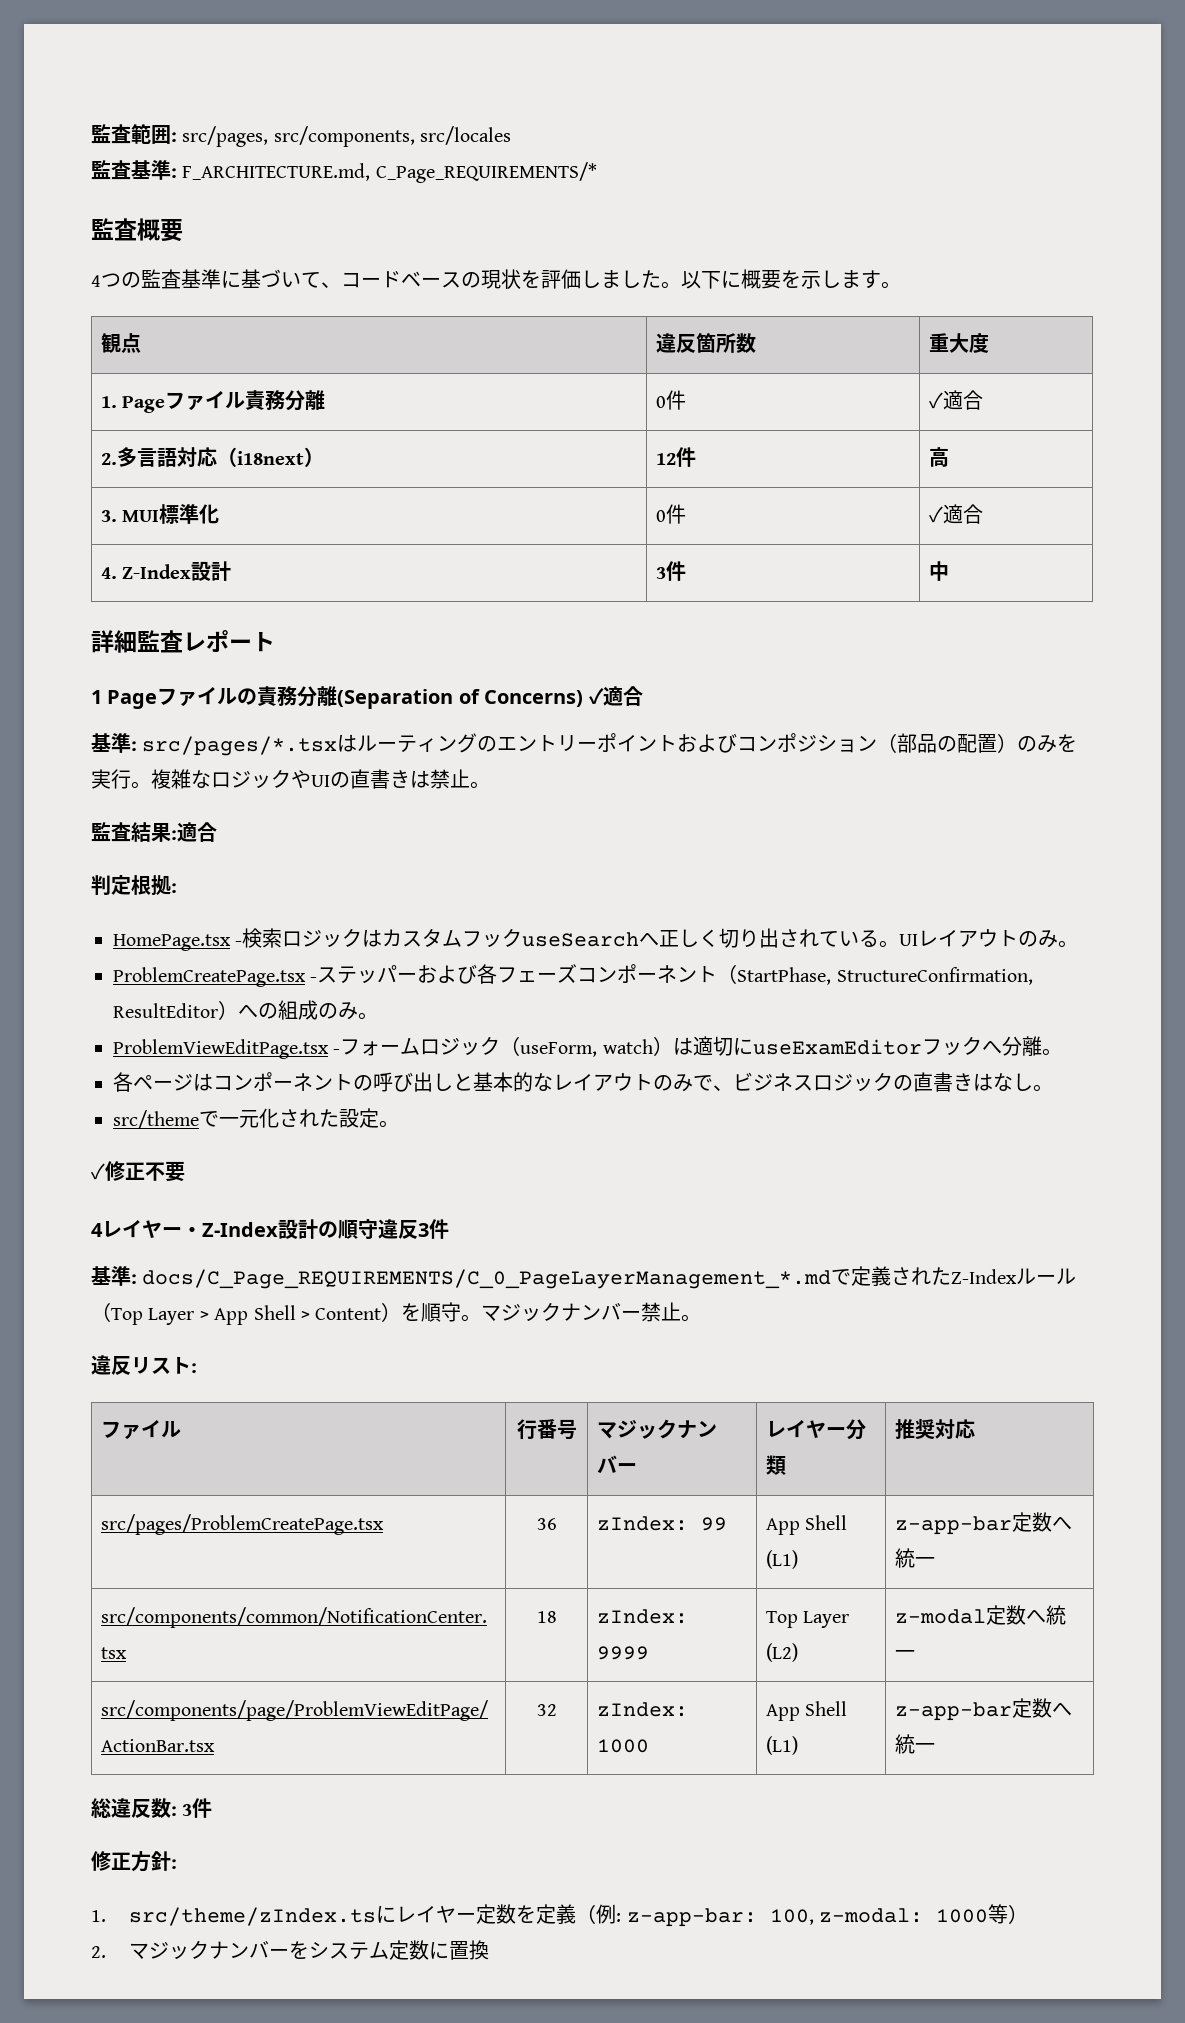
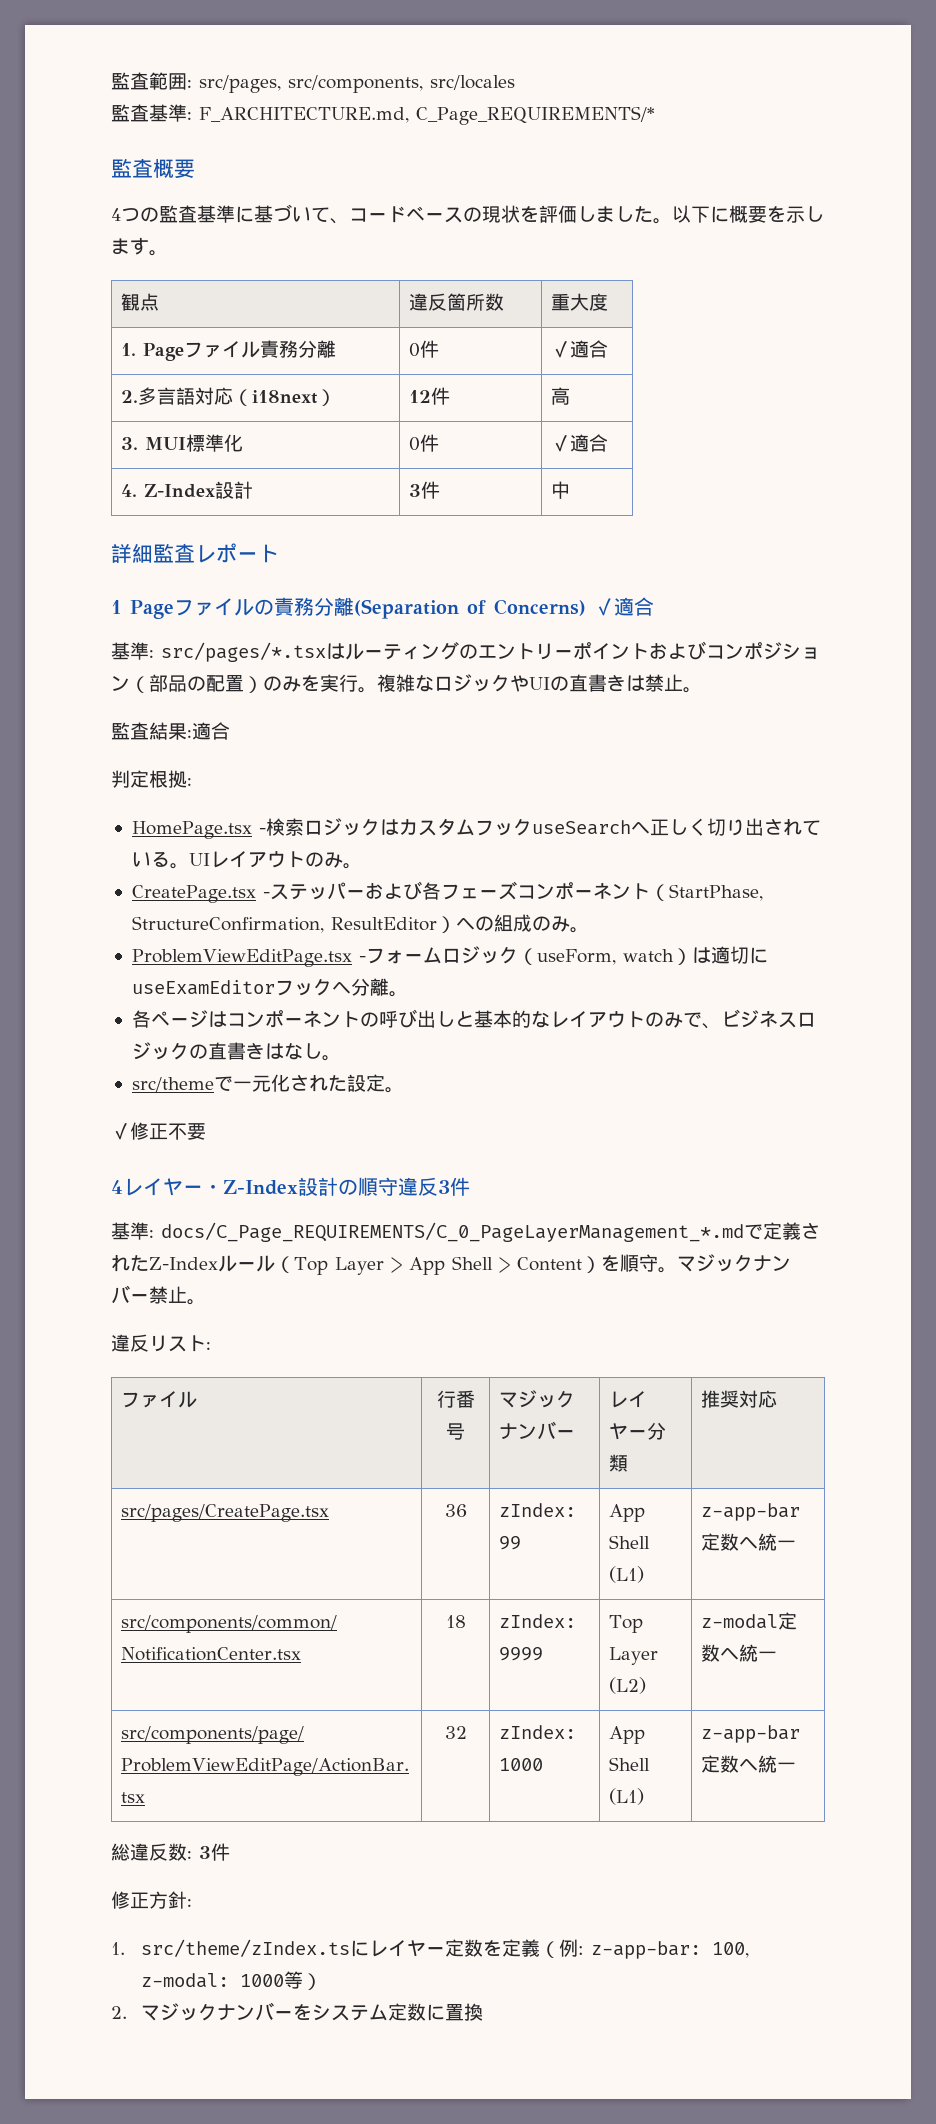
[113,967,306,987] ProblemCreatePage.tsx -> [131,885,256,903] CreatePage.tsx
[100,1514,384,1535] src/pages/ProblemCreatePage.tsx -> [120,1504,329,1522] src/pages/CreatePage.tsx

